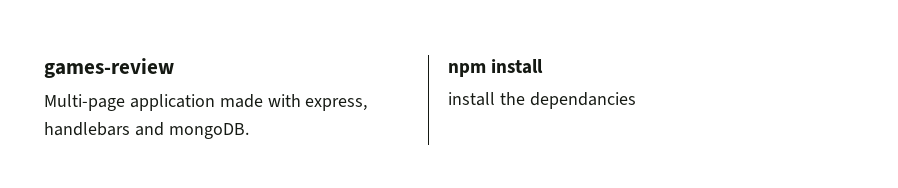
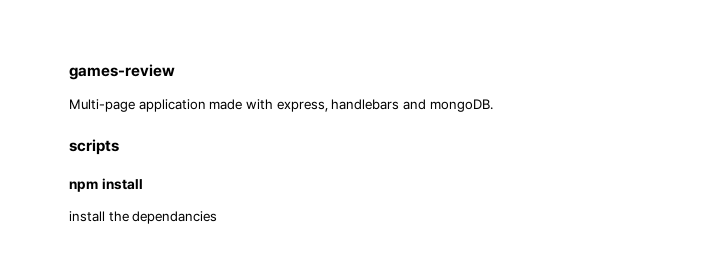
(249, 131) none -> [69,139,119,155] // scripts

